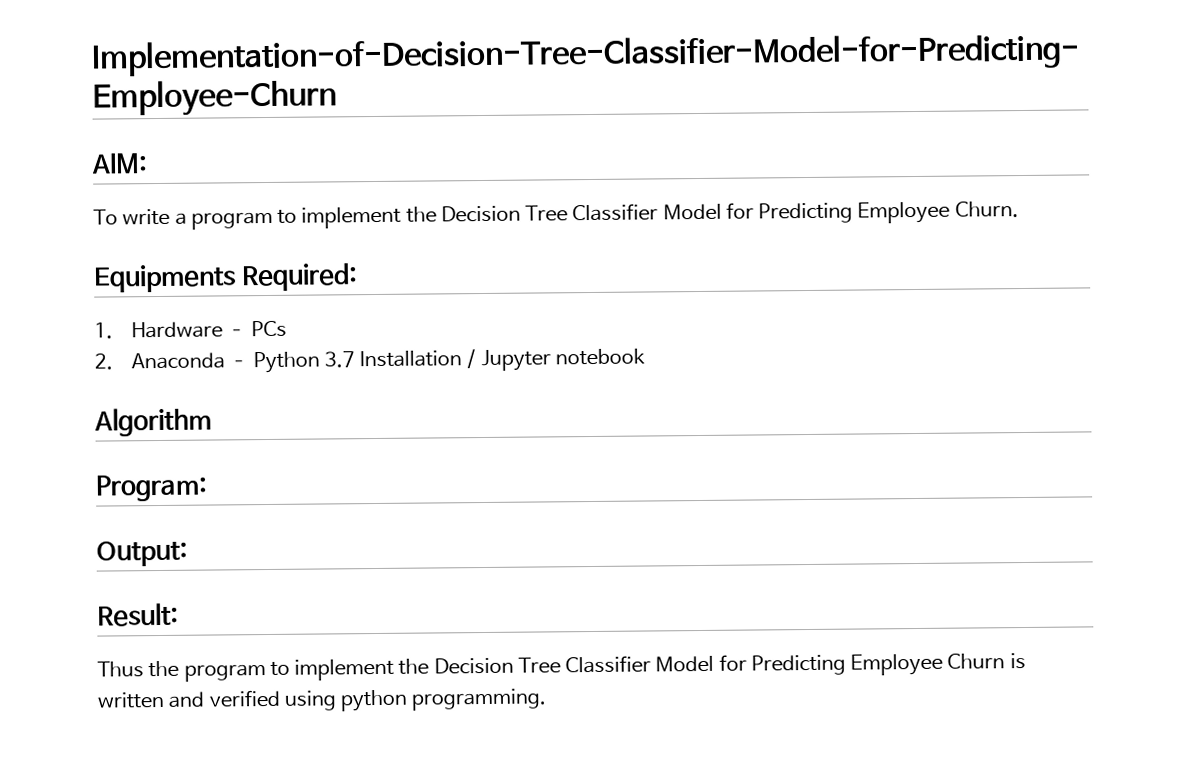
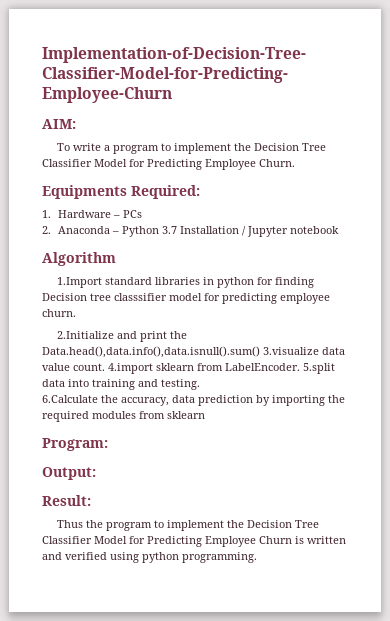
(212, 422) none -> [57,277,315,288] [42,293,330,304] [42,309,76,317] [57,331,188,342] [42,346,345,358] [42,363,335,374] [42,379,200,390] [42,395,345,406] [42,411,205,422] // 1.Import standard libraries in python for finding Decision tree classsifier model for predicting employee churn. // 2.Initialize and print the Data.head(),data.info(),data.isnull().sum() 3.visualize data value count. 4.import sklearn from LabelEncoder. 5.split data into training and testing. // 6.Calculate the accuracy, data prediction by importing the required modules from sklearn

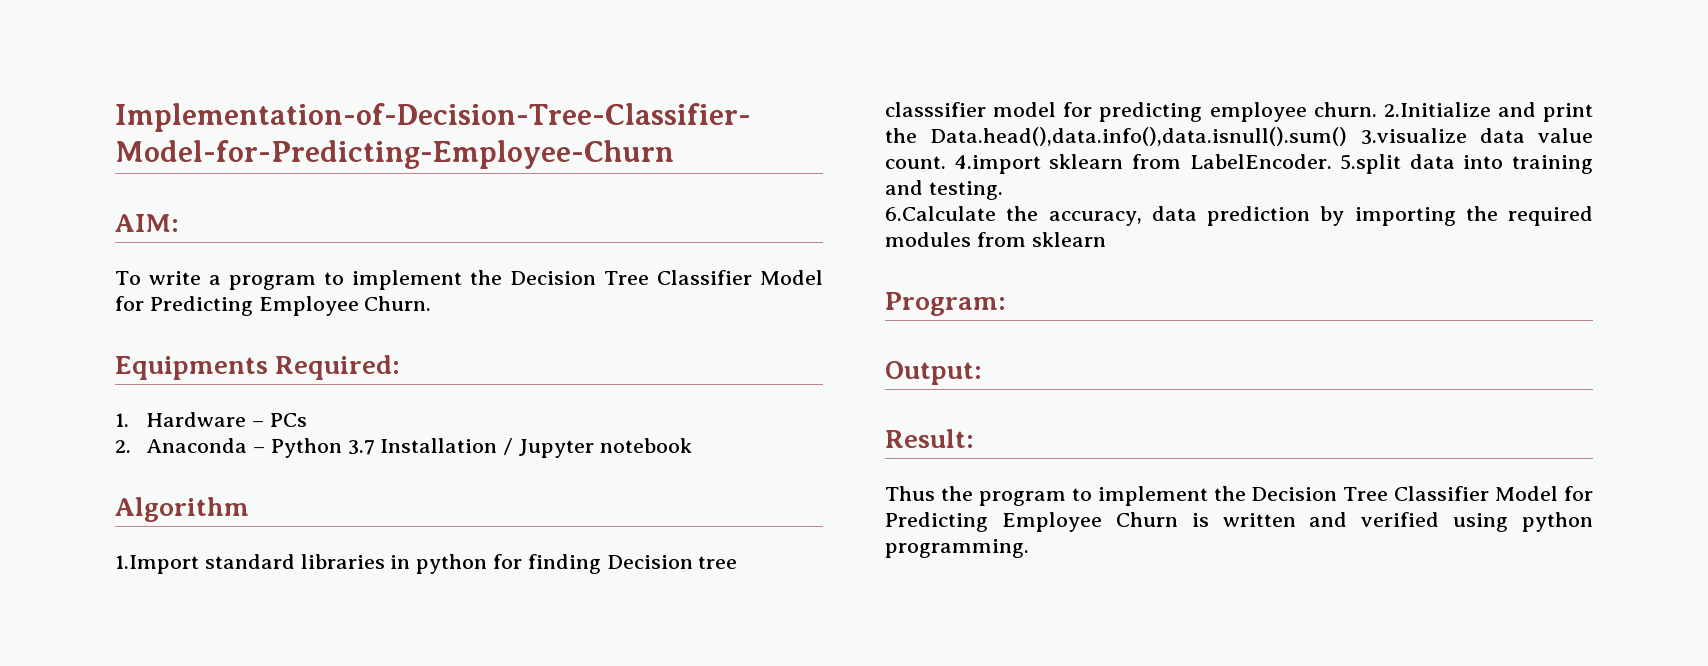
(76, 313) // -> (1377, 109) none

